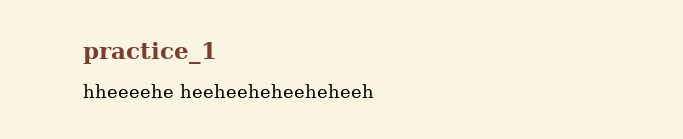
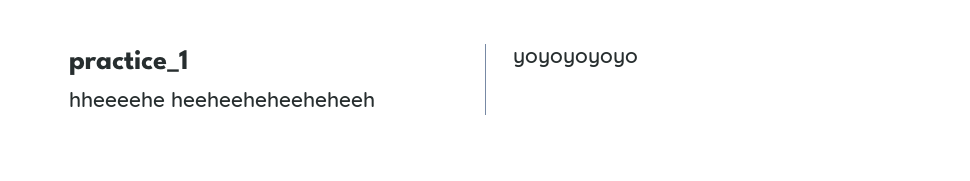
(374, 91) none -> [513,52,638,67] yoyoyoyoyo

